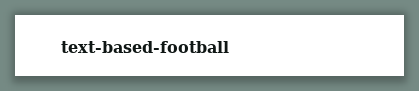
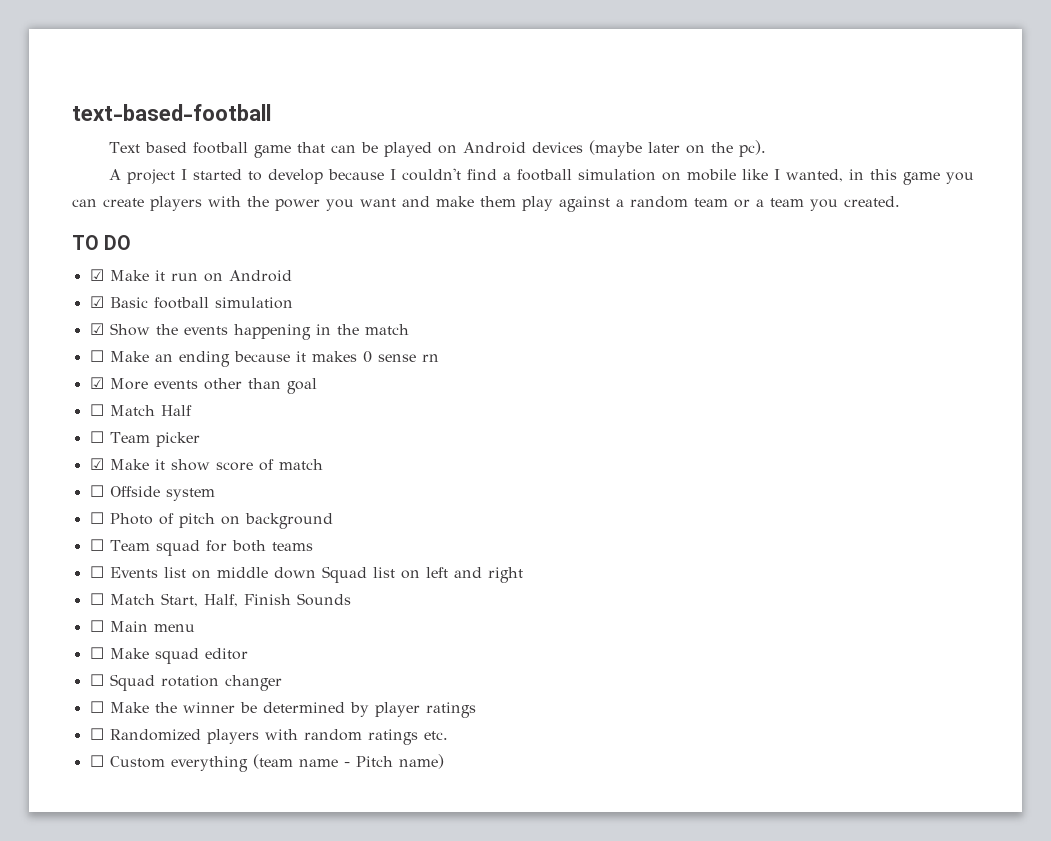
(229, 47) none -> [109,140,767,158] [109,168,975,185] [72,196,900,212] [72,235,132,250] [89,269,292,282] [89,296,293,309] [89,323,409,340] [89,350,439,367] [89,377,317,394] [89,404,192,416] [89,431,200,447] [89,458,323,471] [89,485,215,501] [89,512,333,529] [89,539,313,556] [89,566,523,583] [89,593,351,607] [89,620,195,632] [89,647,248,664] [89,674,282,691] [89,701,476,718] [89,728,448,745] [89,754,444,772] // Text based football game that can be played on Android devices (maybe later on the pc). // A project I started to develop because I couldn't find a football simulation on mobile like I wanted, in this game you can create players with the power you want and make them play against a random team or a team you created. // TO DO // ☑ Make it run on Android // ☑ Basic football simulation // ☑ Show the events happening in the match // ☐ Make an ending because it makes 0 sense rn // ☑ More events other than goal // ☐ Match Half // ☐ Team picker // ☑ Make it show score of match // ☐ Offside system // ☐ Photo of pitch on background // ☐ Team squad for both teams // ☐ Events list on middle down Squad list on left and right // ☐ Match Start, Half, Finish Sounds // ☐ Main menu // ☐ Make squad editor // ☐ Squad rotation changer // ☐ Make the winner be determined by player ratings // ☐ Randomized players with random ratings etc. // ☐ Custom everything (team name - Pitch name)

